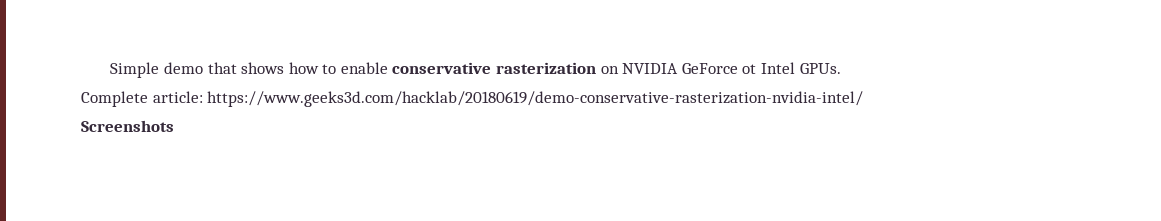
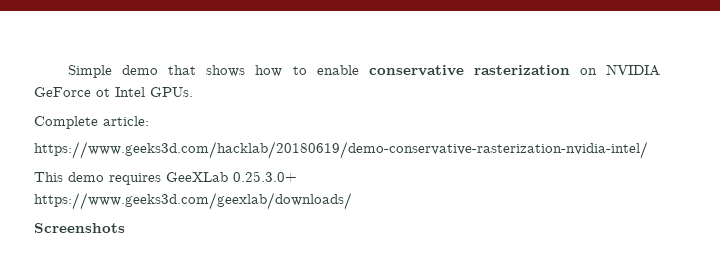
(203, 97) none -> (149, 121) //
(864, 99) none -> [34,171,297,185] [34,192,352,210] // This demo requires GeeXLab 0.25.3.0+ // https://www.geeks3d.com/geexlab/downloads/

